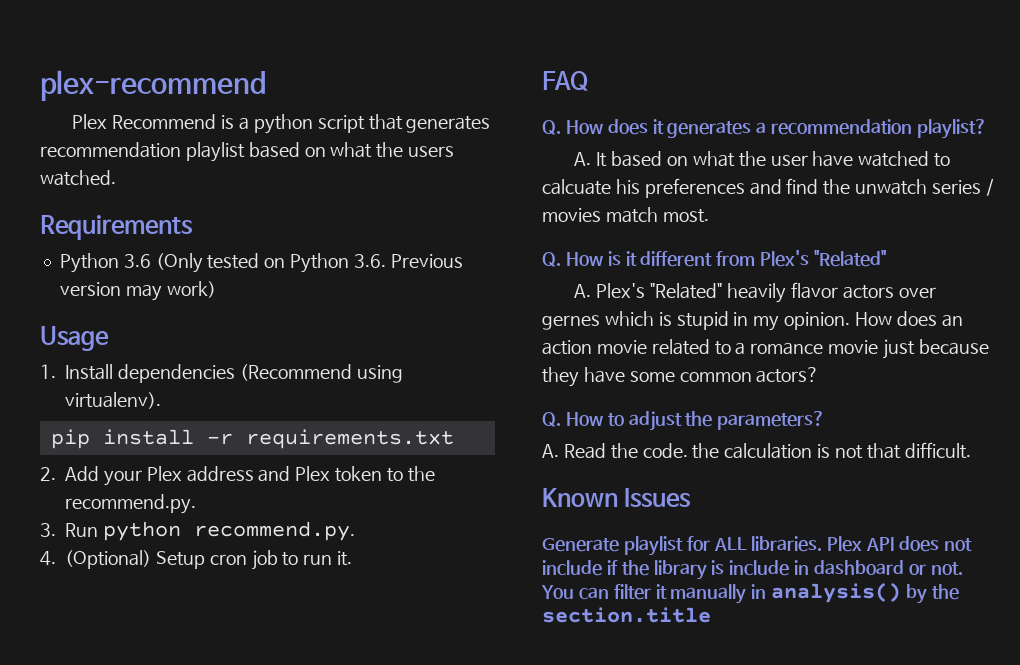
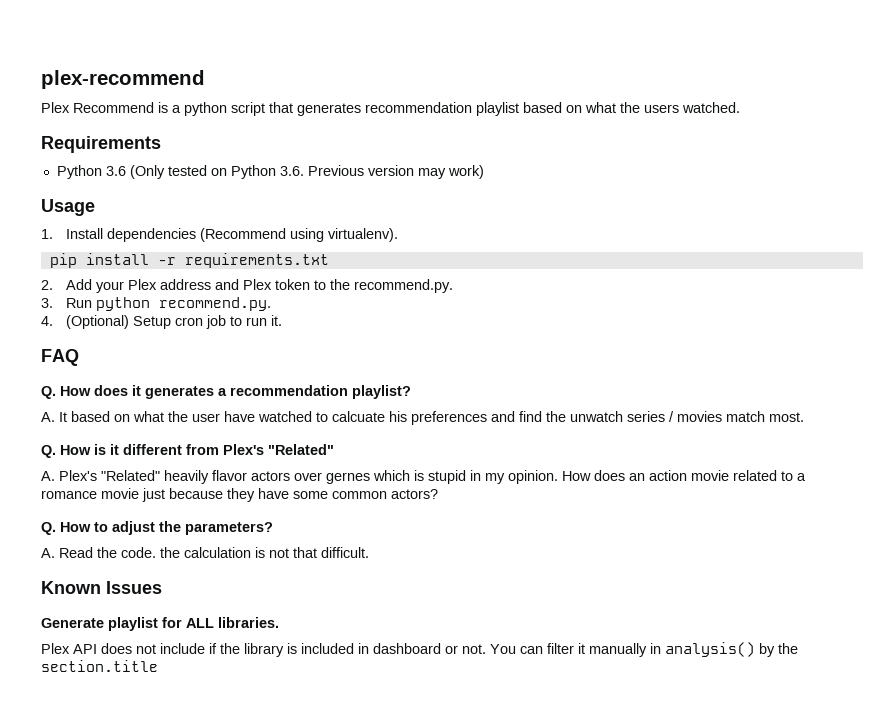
(823, 544) none -> (279, 622) //
[729,560,790,576] include -> [301,643,354,654] included

